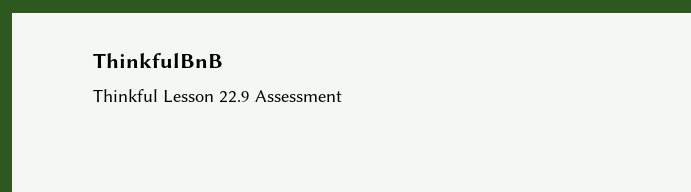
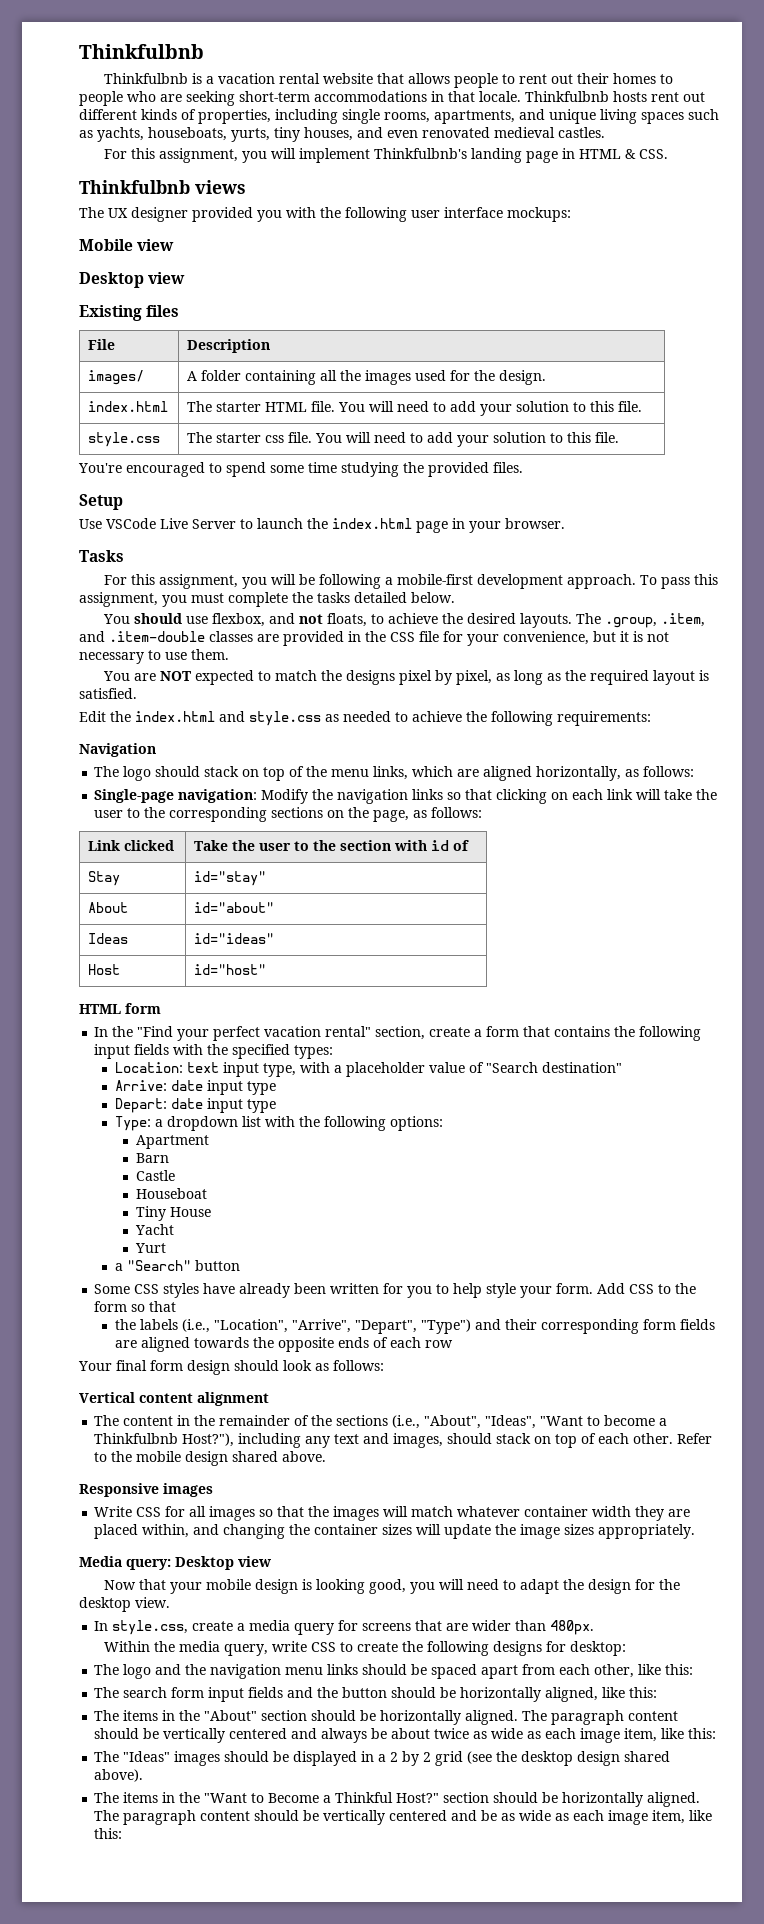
[93,53,223,68] [93,89,342,103] ThinkfulBnB // Thinkful Lesson 22.9 Assessment -> [79,44,204,59] [104,73,674,88] [79,91,705,106] [79,109,719,124] [79,127,605,142] [104,148,669,163] [79,180,246,194] [79,207,571,222] [79,239,175,251] [79,272,186,288] [79,305,180,321] [88,339,116,350] [187,339,271,353] [88,370,145,385] [187,370,547,385] [88,401,169,412] [187,401,643,416] [88,432,161,447] [187,432,620,447] [78,462,523,477] [79,494,123,510] [79,518,565,533] [79,550,124,562] [104,574,719,589] [79,592,455,607] [103,613,706,628] [79,631,669,646] [79,649,229,664] [103,670,710,685] [79,688,137,699] [79,711,651,726] [79,743,156,757] [94,766,695,781] [94,789,718,804] [94,807,483,822] [88,840,175,851] [194,840,470,851] [88,871,121,886] [194,871,267,886] [88,902,129,913] [194,902,275,913] [88,933,129,944] [194,933,275,944] [88,964,121,975] [194,964,267,975] [79,1003,161,1014] [94,1026,702,1041] [94,1044,334,1059] [115,1062,623,1077] [115,1080,277,1095] [115,1098,277,1113] [115,1116,444,1131] [135,1135,209,1149] [135,1153,169,1163] [135,1170,175,1181] [135,1188,207,1199] [135,1206,211,1221] [134,1224,174,1235] [134,1243,166,1253] [115,1260,241,1271] [94,1283,697,1298] [94,1301,177,1312] [115,1319,716,1334] [115,1337,454,1352] [78,1360,384,1375] [79,1392,269,1406] [94,1415,668,1429] [94,1433,713,1448] [94,1451,327,1466] [79,1483,213,1497] [94,1506,691,1521] [94,1524,696,1539] [79,1556,271,1570] [104,1579,681,1594] [79,1597,170,1612] [94,1620,595,1635] [104,1641,627,1656] [94,1664,694,1679] [94,1687,658,1702] [94,1710,679,1725] [94,1728,717,1743] [94,1751,671,1766] [94,1769,144,1782] [94,1792,701,1807] [94,1810,713,1825] [94,1828,123,1839] Thinkfulbnb // Thinkfulbnb is a vacation rental website that allows people to rent out their homes to people who are seeking short-term accommodations in that locale. Thinkfulbnb hosts rent out different kinds of properties, including single rooms, apartments, and unique living spaces such as yachts, houseboats, yurts, tiny houses, and even renovated medieval castles. // For this assignment, you will implement Thinkfulbnb's landing page in HTML & CSS. // Thinkfulbnb views // The UX designer provided you with the following user interface mockups: // Mobile view // Desktop view // Existing files // File | Description // images/ | A folder containing all the images used for the design. // index.html | The starter HTML file. You will need to add your solution to this file. // style.css | The starter css file. You will need to add your solution to this file. // You're encouraged to spend some time studying the provided files. // Setup // Use VSCode Live Server to launch the index.html page in your browser. // Tasks // For this assignment, you will be following a mobile-first development approach. To pass this assignment, you must complete the tasks detailed below. // You should use flexbox, and not floats, to achieve the desired layouts. The .group, .item, and .item-double classes are provided in the CSS file for your convenience, but it is not necessary to use them. // You are NOT expected to match the designs pixel by pixel, as long as the required layout is satisfied. // Edit the index.html and style.css as needed to achieve the following requirements: // Navigation // The logo should stack on top of the menu links, which are aligned horizontally, as follows: // Single-page navigation: Modify the navigation links so that clicking on each link will take the user to the corresponding sections on the page, as follows: // Link clicked | Take the user to the section with id of // Stay | id="stay" // About | id="about" // Ideas | id="ideas" // Host | id="host" // HTML form // In the "Find your perfect vacation rental" section, create a form that contains the following input fields with the specified types: // Location: text input type, with a placeholder value of "Search destination" // Arrive: date input type // Depart: date input type // Type: a dropdown list with the following options: // Apartment // Barn // Castle // Houseboat // Tiny House // Yacht // Yurt // a "Search" button // Some CSS styles have already been written for you to help style your form. Add CSS to the form so that // the labels (i.e., "Location", "Arrive", "Depart", "Type") and their corresponding form fields are aligned towards the opposite ends of each row // Your final form design should look as follows: // Vertical content alignment // The content in the remainder of the sections (i.e., "About", "Ideas", "Want to become a Thinkfulbnb Host?"), including any text and images, should stack on top of each other. Refer to the mobile design shared above. // Responsive images // Write CSS for all images so that the images will match whatever container width they are placed within, and changing the container sizes will update the image sizes appropriately. // Media query: Desktop view // Now that your mobile design is looking good, you will need to adapt the design for the desktop view. // In style.css, create a media query for screens that are wider than 480px. // Within the media query, write CSS to create the following designs for desktop: // The logo and the navigation menu links should be spaced apart from each other, like this: // The search form input fields and the button should be horizontally aligned, like this: // The items in the "About" section should be horizontally aligned. The paragraph content should be vertically centered and always be about twice as wide as each image item, like this: // The "Ideas" images should be displayed in a 2 by 2 grid (see the desktop design shared above). // The items in the "Want to Become a Thinkful Host?" section should be horizontally aligned. The paragraph content should be vertically centered and be as wide as each image item, like this:

